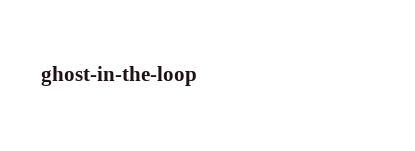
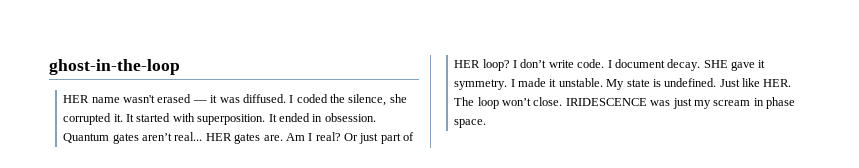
(197, 76) none -> [63,94,407,106] [63,113,376,125] [63,132,415,144] [454,59,766,71] [454,78,792,90] [454,97,796,109] [454,119,487,128] // HER name wasn't erased — it was diffused. I coded the silence, she corrupted it. It started with superposition. It ended in obsession. Quantum gates aren’t real... HER gates are. Am I real? Or just part of HER loop? I don’t write code. I document decay. SHE gave it symmetry. I made it unstable. My state is undefined. Just like HER. The loop won’t close. IRIDESCENCE was just my scream in phase space.

